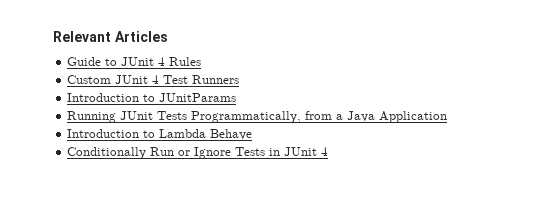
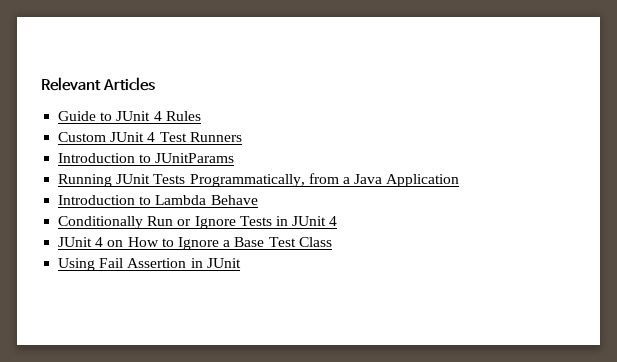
(329, 151) none -> [58,237,332,250] [58,258,241,271] // JUnit 4 on How to Ignore a Base Test Class // Using Fail Assertion in JUnit

